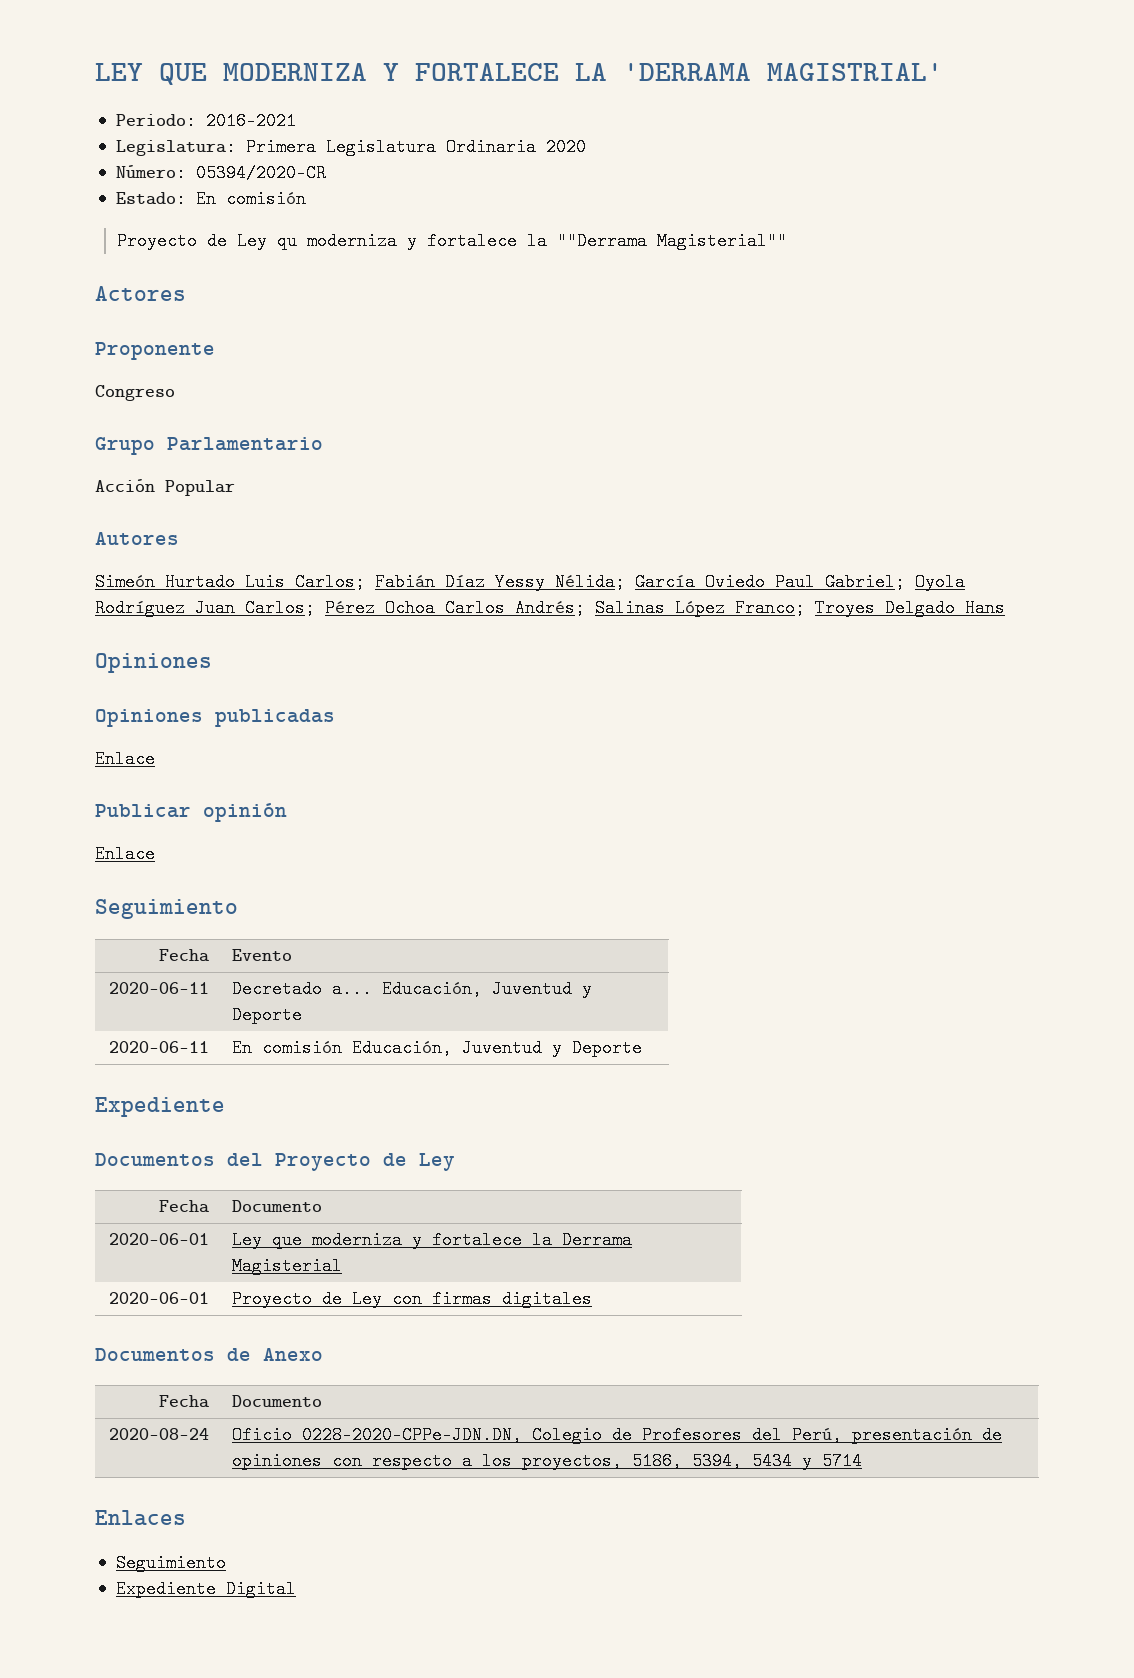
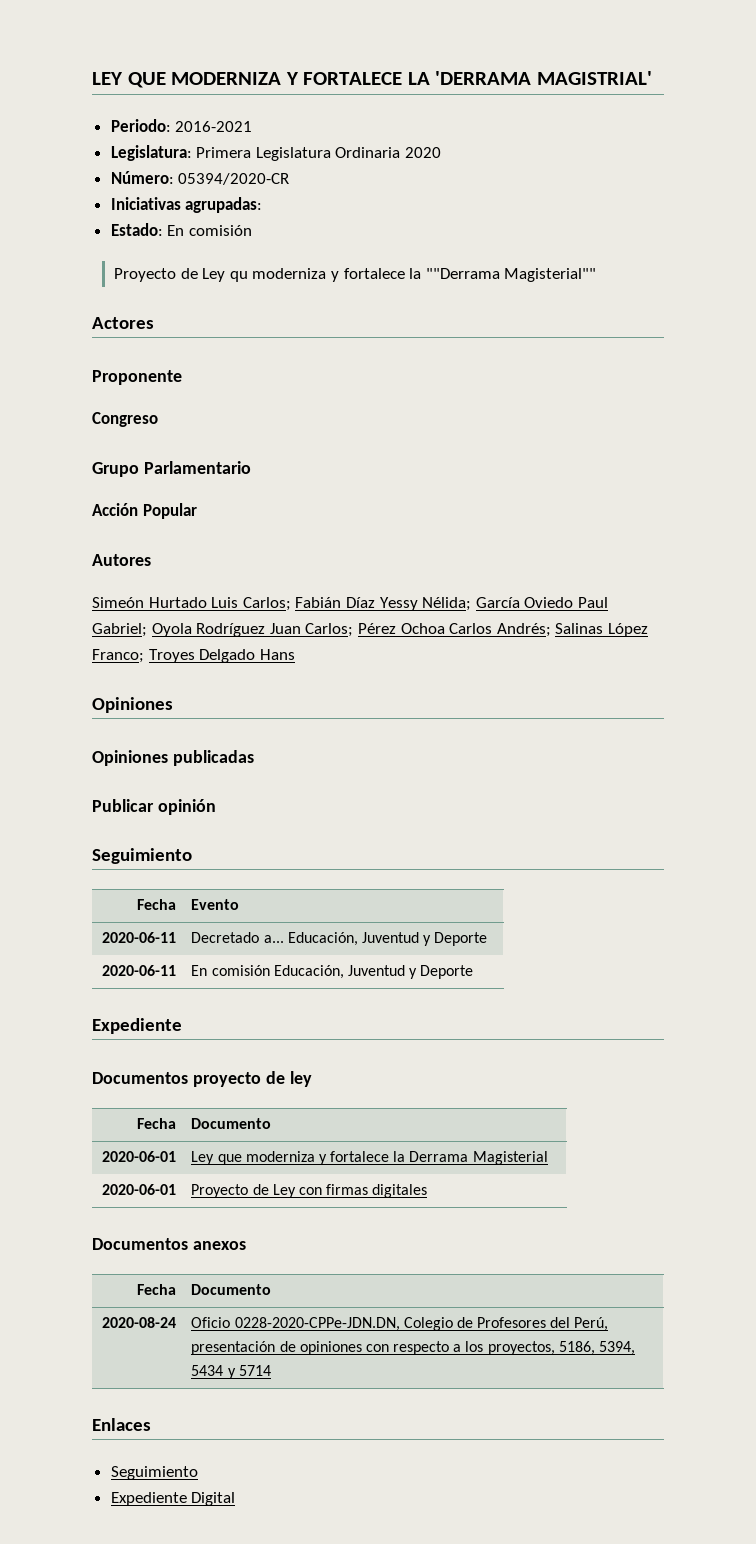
(326, 173) none -> [110,197,263,213] // Iniciativas agrupadas:
[95,750,155,768] // Enlace -> (254, 758) none
[95,845,155,863] // Enlace -> (216, 807) none
[227,1153,455,1171] del Proyecto de Ley -> [192,1071,312,1087] proyecto de ley
[227,1348,323,1361] de Anexo -> [192,1241,246,1250] anexos

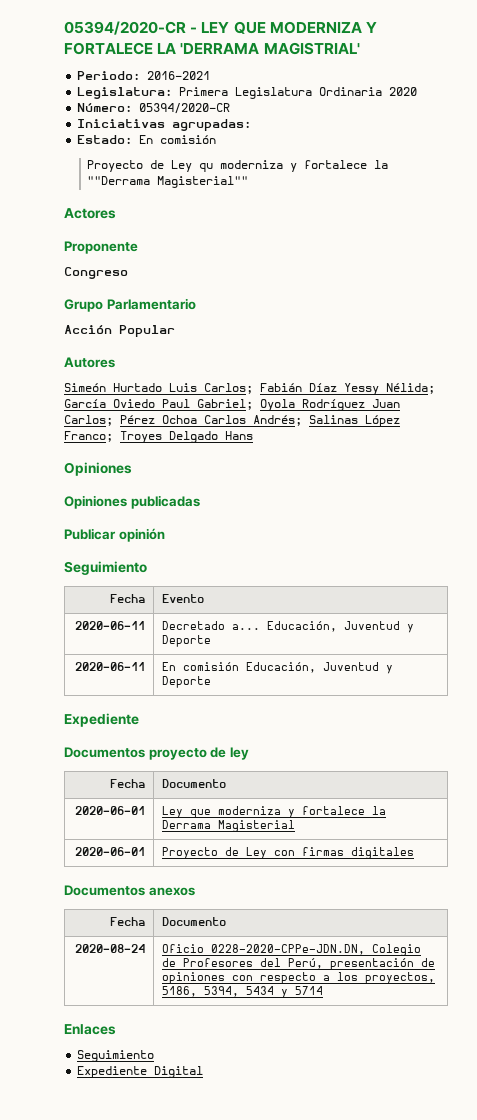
(92, 78) none -> [64,21,198,35] 05394/2020-CR -

